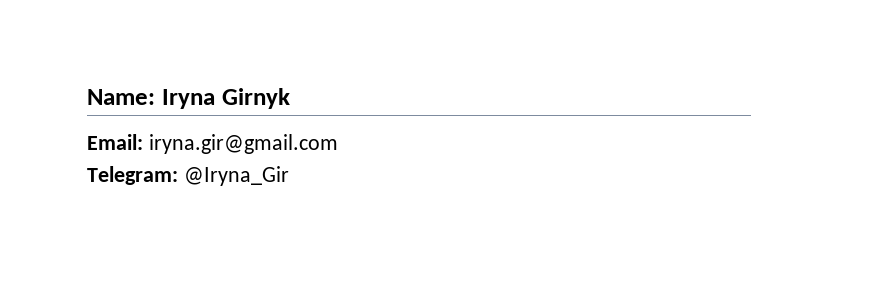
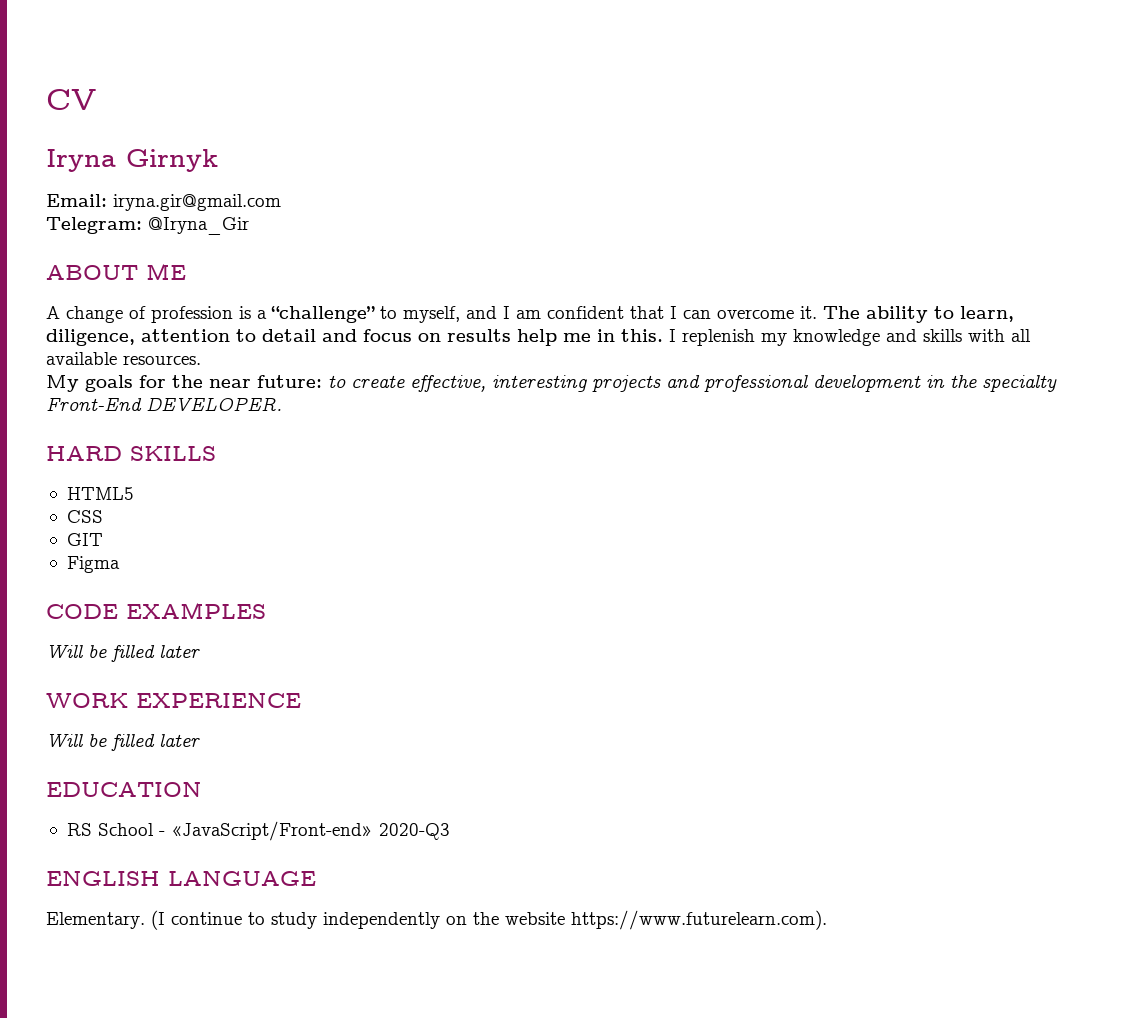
[87,89,155,105] Name: -> [46,89,96,110] CV //
(289, 176) none -> [46,263,186,280] [46,306,1014,323] [46,329,1031,346] [46,352,201,365] [46,375,1057,392] [46,397,282,411] [46,446,216,461] [66,487,134,500] [66,510,103,523] [66,533,103,546] [66,556,120,573] [46,602,266,619] [46,644,200,662] [46,693,301,708] [46,733,200,751] [46,782,202,797] [66,821,450,841] [46,871,316,886] [46,910,827,930] // ABOUT ME // A change of profession is a “challenge” to myself, and I am confident that I can overcome it. The ability to learn, diligence, attention to detail and focus on results help me in this. I replenish my knowledge and skills with all available resources. // My goals for the near future: to create effective, interesting projects and professional development in the specialty Front-End DEVELOPER. // HARD SKILLS // HTML5 // CSS // GIT // Figma // CODE EXAMPLES // Will be filled later // WORK EXPERIENCE // Will be filled later // EDUCATION // RS School - «JavaScript/Front-end» 2020-Q3 // ENGLISH LANGUAGE // Elementary. (I continue to study independently on the website https://www.futurelearn.com).

